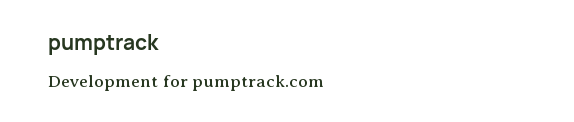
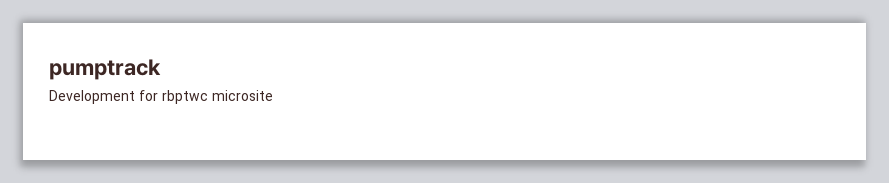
[192,75,325,91] pumptrack.com -> [162,90,273,104] rbptwc microsite

